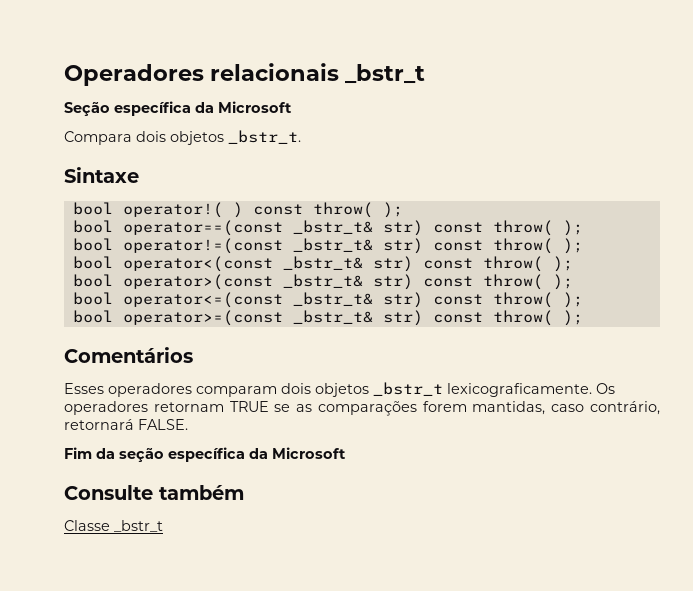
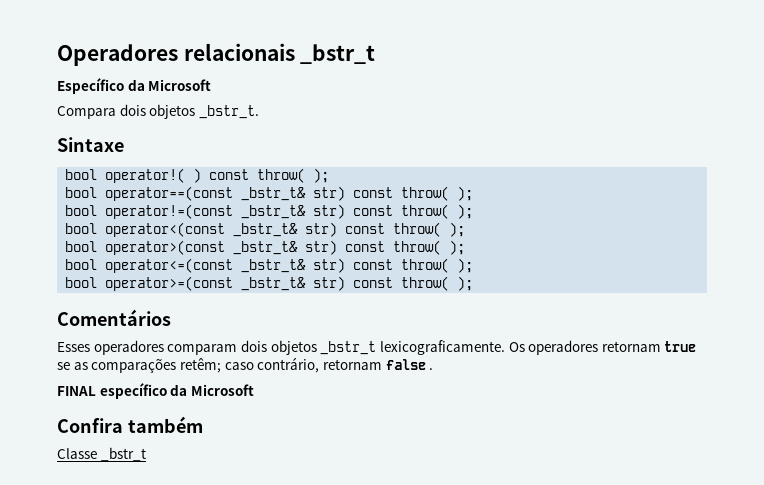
[64,101,191,117] Seção específica -> [57,78,124,94] Específico
[229,401,269,412] TRUE -> [664,341,697,352] true
[422,401,660,415] [64,419,188,430] [64,447,346,463] [64,485,153,500] forem mantidas, caso contrário, retornará FALSE. // Fim da seção específica da Microsoft // Consulte -> [179,357,434,373] [57,383,254,399] [57,418,123,433] retêm; caso contrário, retornam false . // FINAL específico da Microsoft // Confira

